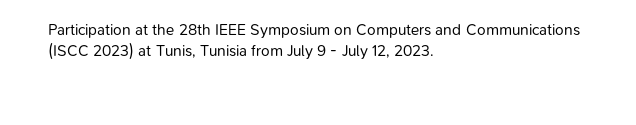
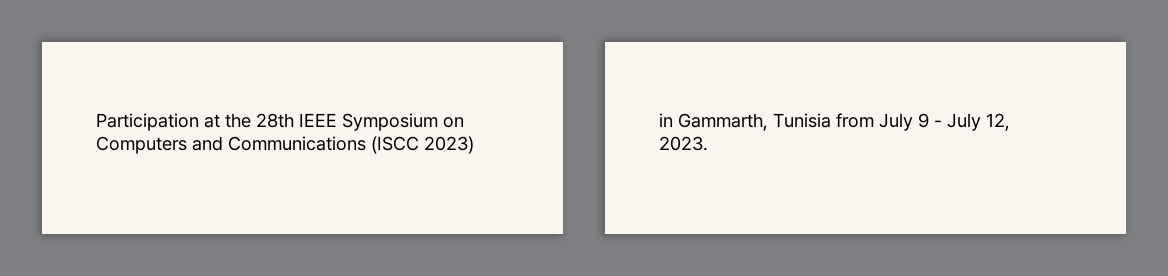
[138,45,196,58] at Tunis, -> [659,113,768,131] in Gammarth,

